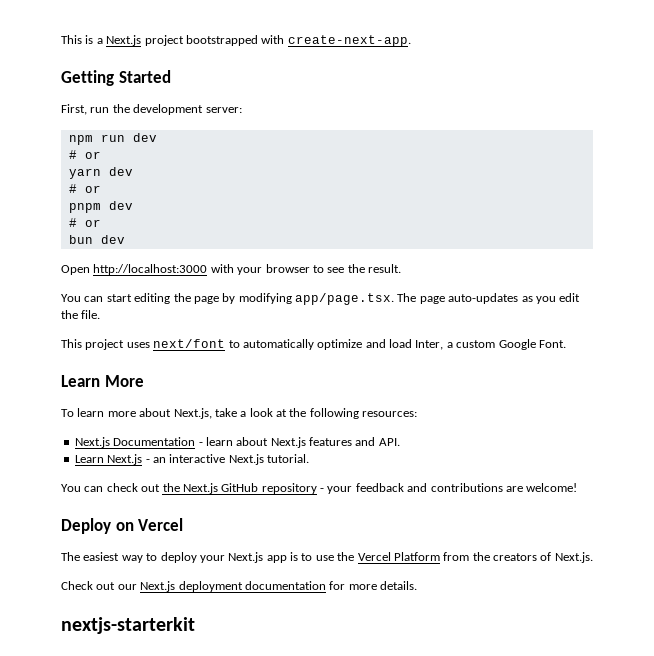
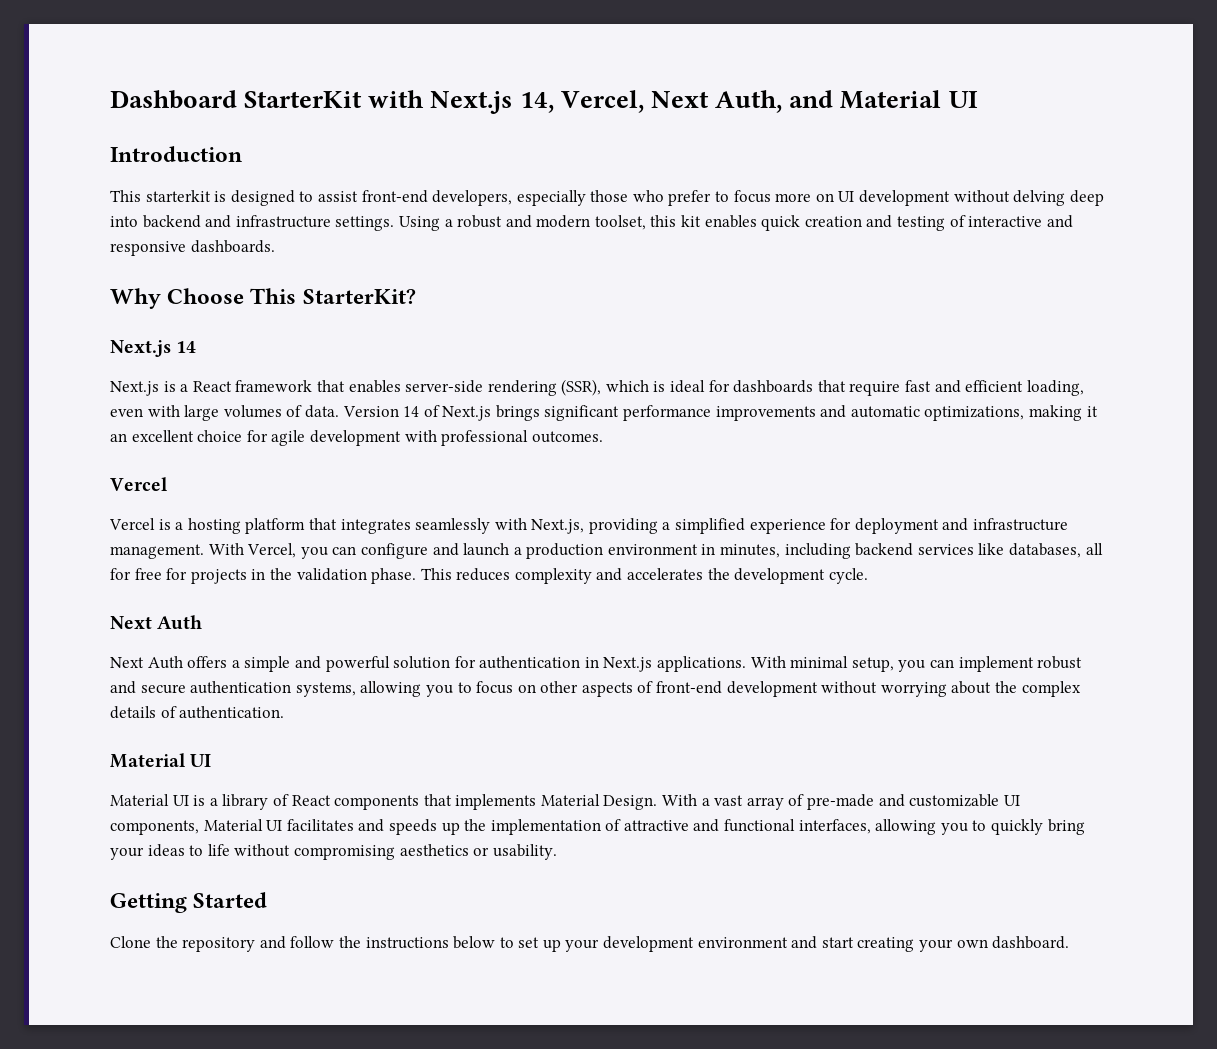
[61,35,411,47] [61,70,171,86] [61,104,242,115] [68,133,157,145] [68,150,101,159] [68,167,133,179] [68,184,101,193] [68,201,133,213] [68,218,101,227] [68,235,125,244] [61,264,401,275] [61,293,581,305] [61,310,101,319] [61,339,566,350] [61,375,144,387] [61,408,418,419] [74,437,400,448] [74,454,309,465] [61,483,578,494] [61,518,184,534] [61,552,593,563] [61,581,417,592] [61,617,195,634] This is a Next.js project bootstrapped with create-next-app. // Getting Started // First, run the development server: // npm run dev // # or // yarn dev // # or // pnpm dev // # or // bun dev // Open http://localhost:3000 with your browser to see the result. // You can start editing the page by modifying app/page.tsx. The page auto-updates as you edit the file. // This project uses next/font to automatically optimize and load Inter, a custom Google Font. // Learn More // To learn more about Next.js, take a look at the following resources: // Next.js Documentation - learn about Next.js features and API. // Learn Next.js - an interactive Next.js tutorial. // You can check out the Next.js GitHub repository - your feedback and contributions are welcome! // Deploy on Vercel // The easiest way to deploy your Next.js app is to use the Vercel Platform from the creators of Next.js. // Check out our Next.js deployment documentation for more details. // nextjs-starterkit -> [110,90,978,114] [110,146,242,162] [110,190,1104,206] [110,215,1073,231] [110,240,275,256] [110,288,416,309] [110,340,197,357] [110,379,1084,396] [110,405,1098,421] [110,430,603,446] [110,477,168,491] [109,518,1069,534] [110,543,1103,559] [110,568,868,584] [110,615,203,630] [110,656,1083,672] [110,681,1081,697] [110,706,285,719] [110,753,212,768] [110,794,1020,810] [110,819,1085,835] [110,844,557,860] [110,892,268,913] [110,936,1070,952] Dashboard StarterKit with Next.js 14, Vercel, Next Auth, and Material UI // Introduction // This starterkit is designed to assist front-end developers, especially those who prefer to focus more on UI development without delving deep into backend and infrastructure settings. Using a robust and modern toolset, this kit enables quick creation and testing of interactive and responsive dashboards. // Why Choose This StarterKit? // Next.js 14 // Next.js is a React framework that enables server-side rendering (SSR), which is ideal for dashboards that require fast and efficient loading, even with large volumes of data. Version 14 of Next.js brings significant performance improvements and automatic optimizations, making it an excellent choice for agile development with professional outcomes. // Vercel // Vercel is a hosting platform that integrates seamlessly with Next.js, providing a simplified experience for deployment and infrastructure management. With Vercel, you can configure and launch a production environment in minutes, including backend services like databases, all for free for projects in the validation phase. This reduces complexity and accelerates the development cycle. // Next Auth // Next Auth offers a simple and powerful solution for authentication in Next.js applications. With minimal setup, you can implement robust and secure authentication systems, allowing you to focus on other aspects of front-end development without worrying about the complex details of authentication. // Material UI // Material UI is a library of React components that implements Material Design. With a vast array of pre-made and customizable UI components, Material UI facilitates and speeds up the implementation of attractive and functional interfaces, allowing you to quickly bring your ideas to life without compromising aesthetics or usability. // Getting Started // Clone the repository and follow the instructions below to set up your development environment and start creating your own dashboard.

